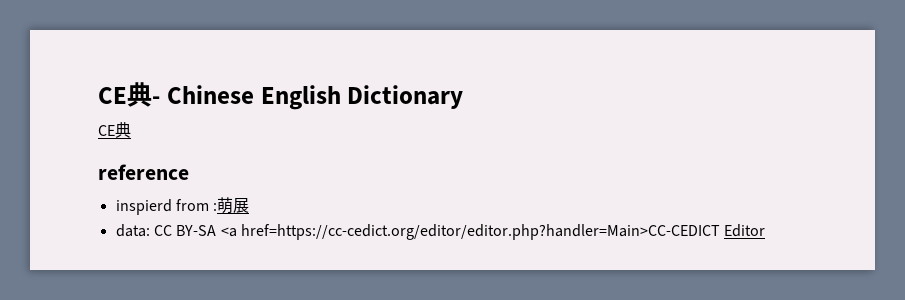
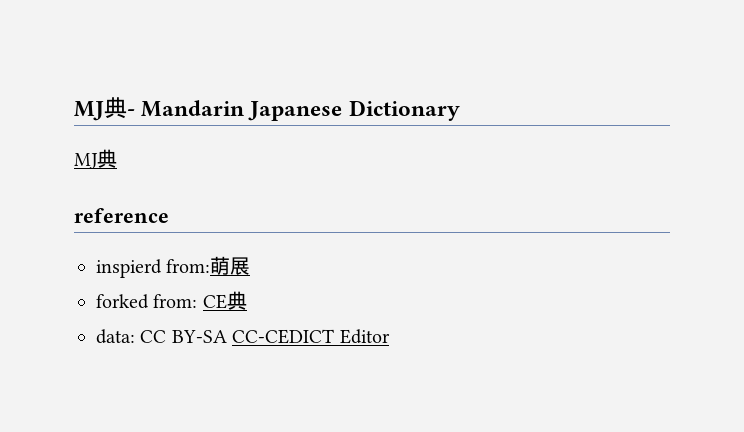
[98,82,341,110] CE典- Chinese English -> [74,97,343,121] MJ典- Mandarin Japanese
[98,125,115,136] CE -> [74,153,98,169] MJ
[175,199,218,211] from : -> [166,259,211,273] from:
(250, 205) none -> [96,291,247,310] // forked from: CE典
[220,224,720,240] <a href=https://cc-cedict.org/editor/editor.php?handler=Main>CC-CEDICT -> [232,329,335,344] CC-CEDICT

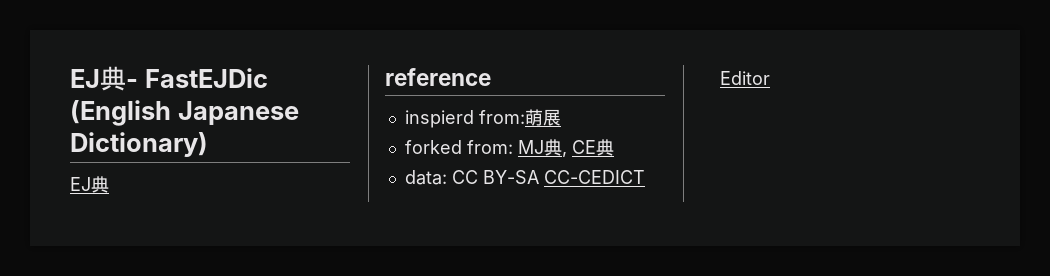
[74,97,460,121] [74,153,98,169] MJ典- Mandarin Japanese Dictionary // MJ -> [70,66,268,91] [70,100,299,126] [70,132,208,157] [70,177,91,191] EJ典- FastEJDic (English Japanese Dictionary) // EJ
(198, 301) none -> [517,139,567,157] MJ典,

